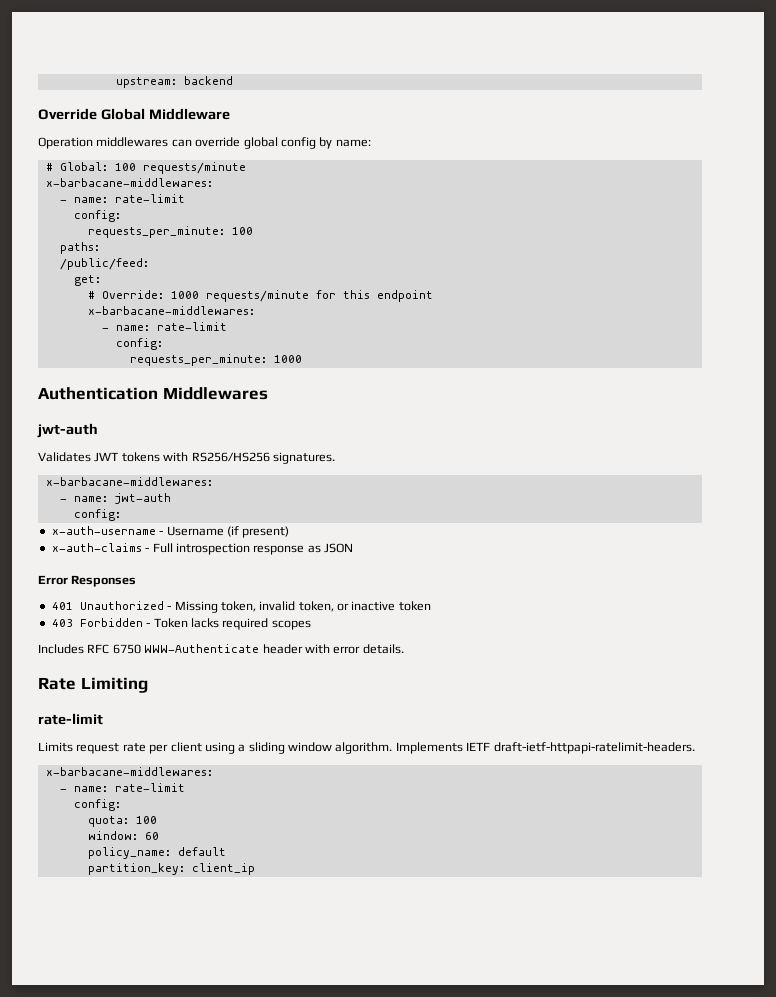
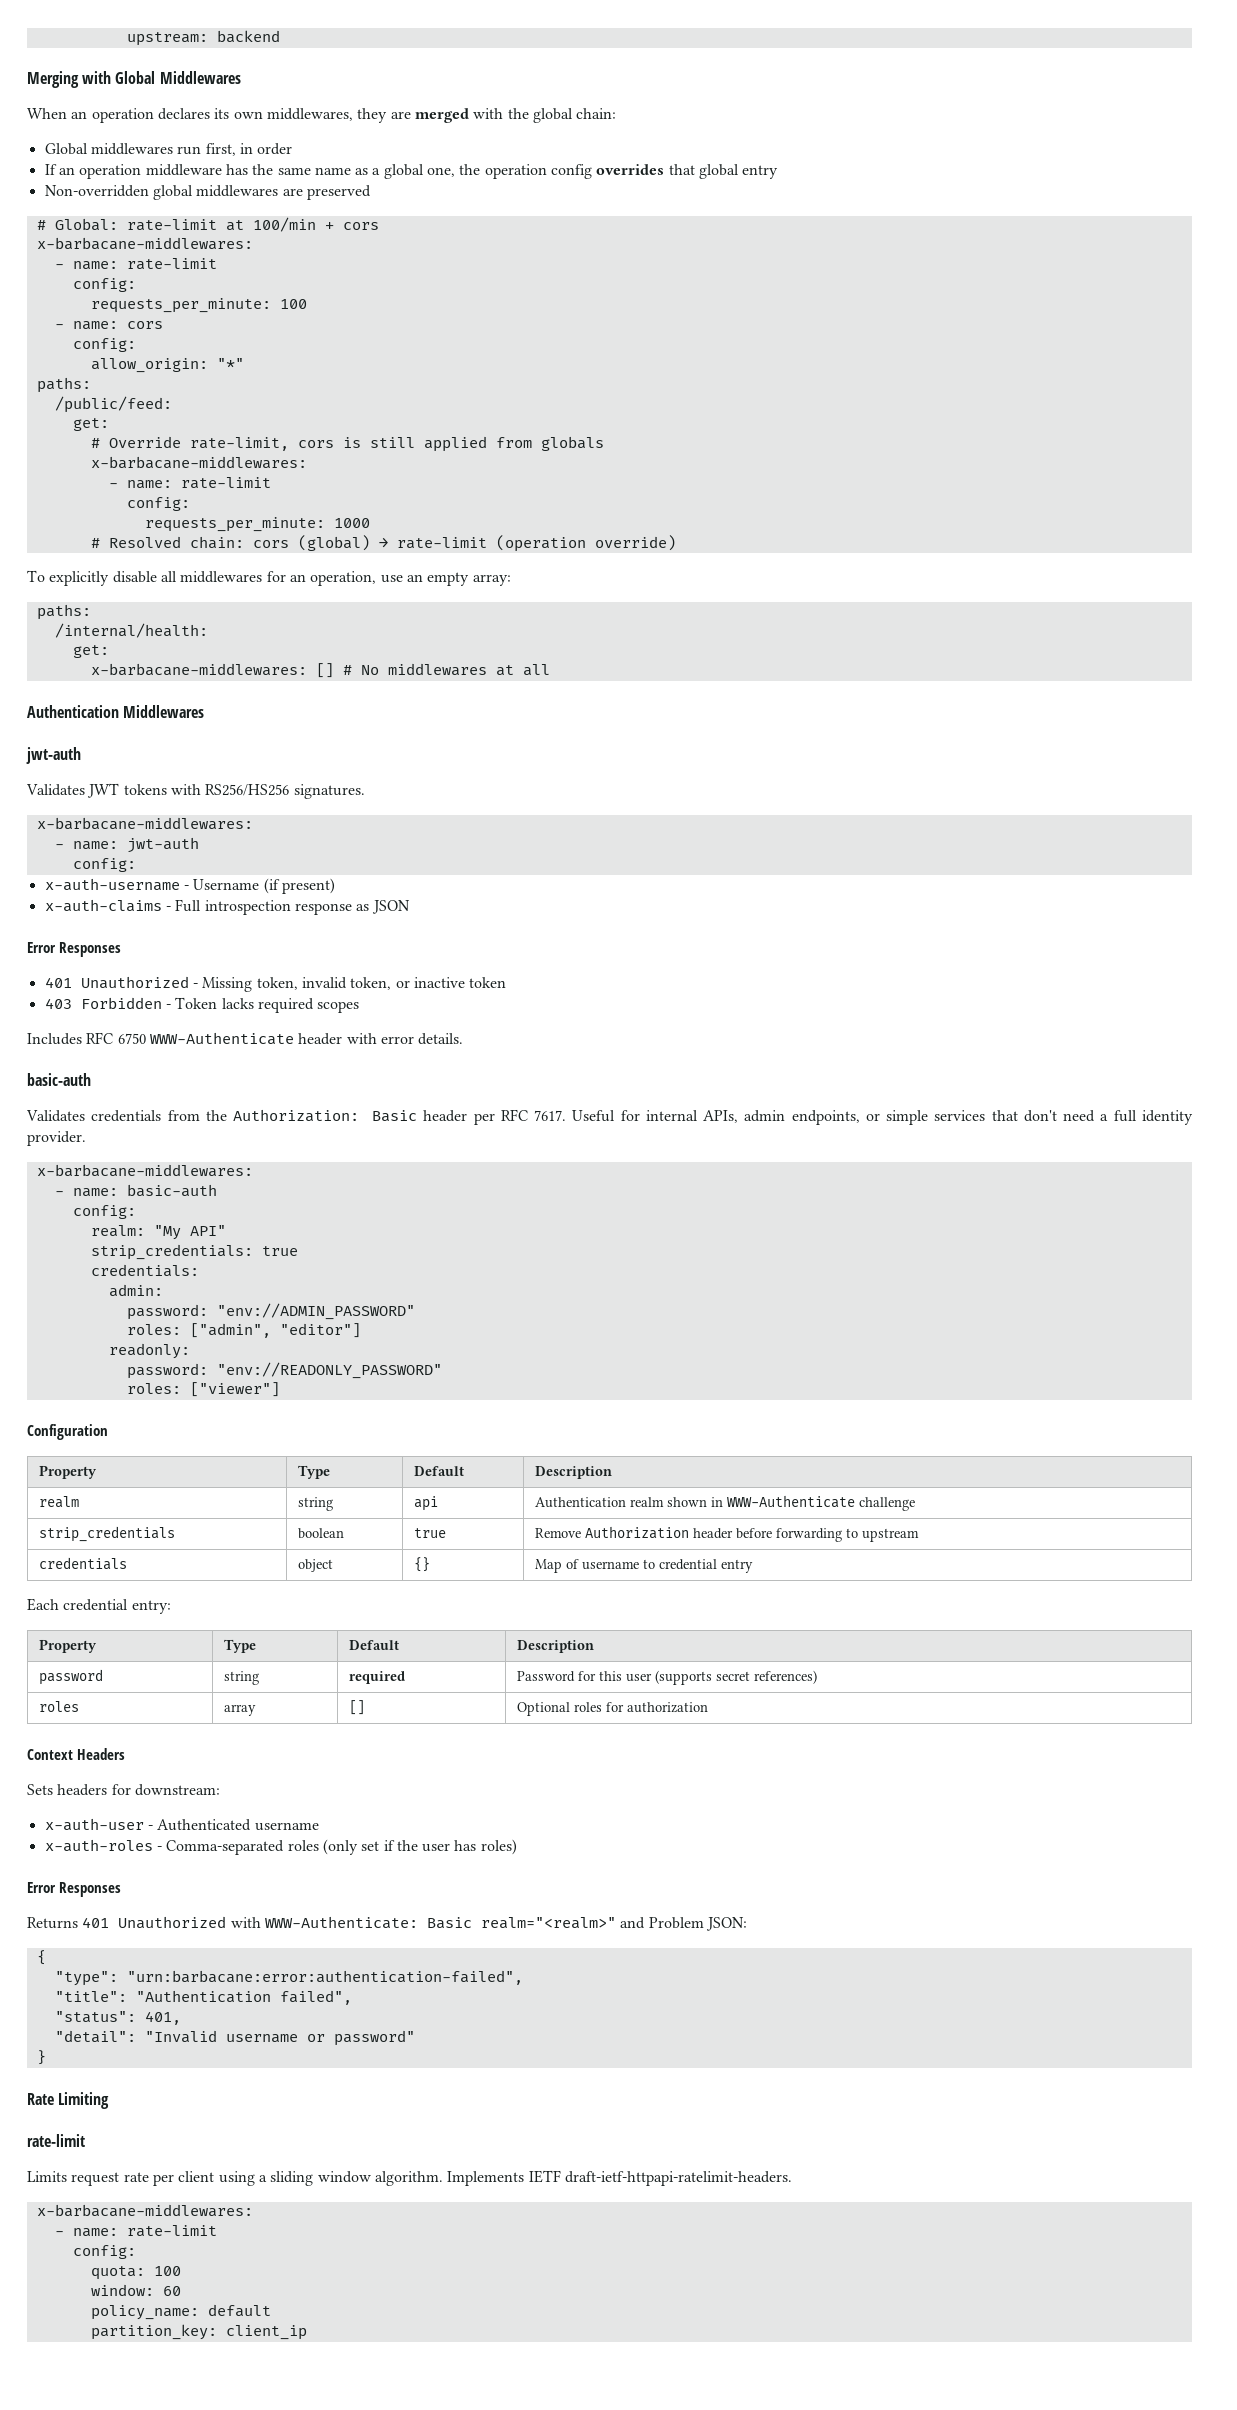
[38,108,230,120] [38,137,371,149] [45,162,246,174] Override Global Middleware // Operation middlewares can override global config by name: // # Global: 100 requests/minute -> [27,71,241,88] [27,108,617,123] [44,143,293,156] [44,164,779,179] [44,185,371,200] [36,217,379,232] Merging with Global Middlewares // When an operation declares its own middlewares, they are merged with the global chain: // Global middlewares run first, in order // If an operation middleware has the same name as a global one, the operation config overrides that global entry // Non-overridden global middlewares are preserved // # Global: rate-limit at 100/min + cors
[59,242,100,254] [59,258,149,270] [73,275,101,286] [87,290,433,302] paths: // /public/feed: // get: // # Override: 1000 requests/minute for this endpoint -> [54,321,163,330] [72,338,136,352] [90,358,244,373] [36,377,91,393] [54,396,172,413] [72,418,109,431] [90,436,604,452] - name: cors // config: // allow_origin: "*" // paths: // /public/feed: // get: // # Override rate-limit, cors is still applied from globals
(302, 359) none -> [90,535,676,552] [27,570,511,586] [36,604,91,620] [54,623,208,638] [72,645,109,658] [90,663,550,678] // # Resolved chain: cors (global) → rate-limit (operation override) // To explicitly disable all middlewares for an operation, use an empty array: // paths: // /internal/health: // get: // x-barbacane-middlewares: [] # No middlewares at all
(404, 649) none -> [27,1073,91,1086] [26,1109,1194,1125] [27,1131,86,1146] [36,1164,253,1177] [54,1184,217,1197] [72,1205,136,1219] [90,1225,226,1240] [90,1244,298,1260] [90,1264,199,1277] [108,1284,163,1297] [126,1303,415,1320] [126,1323,361,1338] [108,1343,190,1359] [126,1362,442,1379] [126,1382,280,1397] [27,1424,108,1440] [39,1465,98,1479] [298,1465,331,1479] [414,1466,465,1476] [535,1466,613,1479] [39,1496,80,1508] [298,1497,334,1511] [414,1496,439,1511] [535,1495,916,1511] [39,1526,176,1542] [298,1528,345,1539] [414,1528,447,1538] [535,1526,920,1542] [39,1557,128,1570] [298,1559,334,1572] [414,1557,431,1572] [535,1559,754,1573] [27,1598,171,1614] [39,1639,98,1653] [224,1639,257,1653] [349,1640,400,1650] [517,1640,595,1653] [39,1669,104,1685] [224,1671,260,1685] [349,1671,406,1684] [517,1670,818,1685] [39,1701,80,1712] [224,1704,257,1716] [349,1700,366,1715] [517,1702,709,1716] [27,1748,125,1760] [27,1784,220,1796] [44,1818,319,1831] [44,1839,517,1855] [27,1882,121,1897] [27,1916,747,1931] [36,1950,46,1965] [54,1970,523,1986] [54,1990,352,2005] [54,2011,181,2025] [54,2030,415,2046] [36,2050,46,2065] // basic-auth // Validates credentials from the Authorization: Basic header per RFC 7617. Useful for internal APIs, admin endpoints, or simple services that don't need a full identity provider. // x-barbacane-middlewares: // - name: basic-auth // config: // realm: "My API" // strip_credentials: true // credentials: // admin: // password: "env://ADMIN_PASSWORD" // roles: ["admin", "editor"] // readonly: // password: "env://READONLY_PASSWORD" // roles: ["viewer"] // Configuration // Property | Type | Default | Description // realm | string | api | Authentication realm shown in WWW-Authenticate challenge // strip_credentials | boolean | true | Remove Authorization header before forwarding to upstream // credentials | object | {} | Map of username to credential entry // Each credential entry: // Property | Type | Default | Description // password | string | required | Password for this user (supports secret references) // roles | array | [] | Optional roles for authorization // Context Headers // Sets headers for downstream: // x-auth-user - Authenticated username // x-auth-roles - Comma-separated roles (only set if the user has roles) // Error Responses // Returns 401 Unauthorized with WWW-Authenticate: Basic realm="<realm>" and Problem JSON: // { // "type": "urn:barbacane:error:authentication-failed", // "title": "Authentication failed", // "status": 401, // "detail": "Invalid username or password" // }

